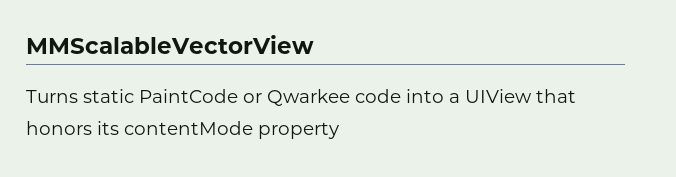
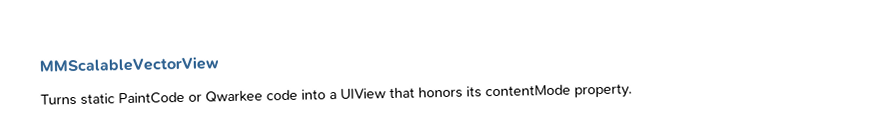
[258,122,339,139] property -> [574,83,632,99] property.

